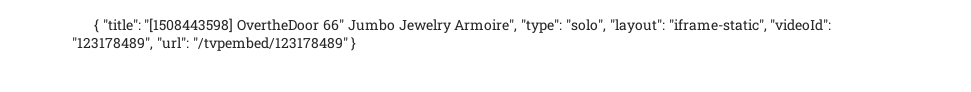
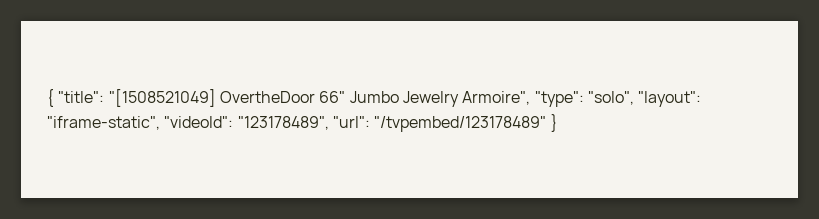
[144,18,234,33] "[1508443598] -> [108,89,216,107] "[1508521049]

